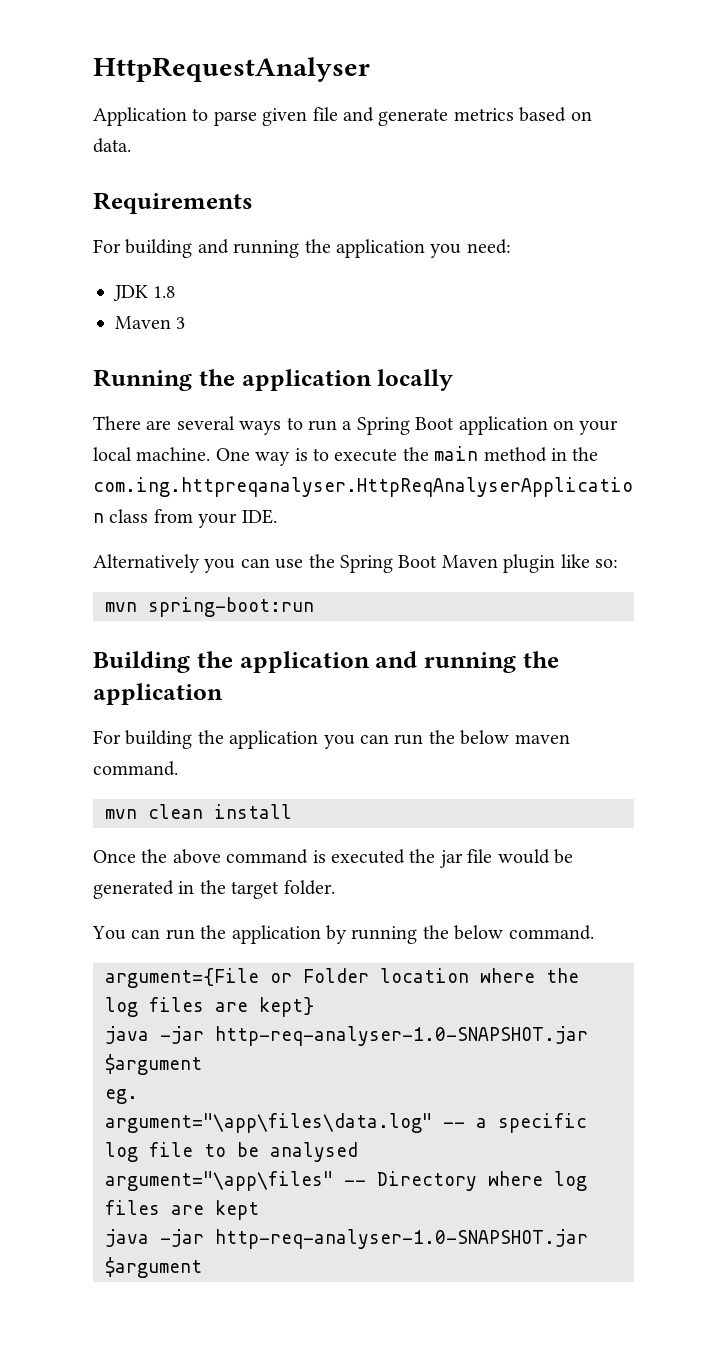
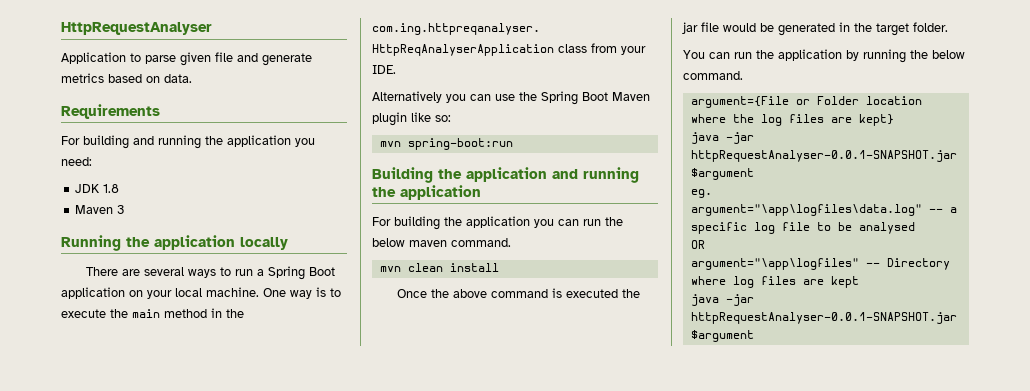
[215,1026,588,1046] http-req-analyser-1.0-SNAPSHOT.jar -> [690,150,957,162] httpRequestAnalyser-0.0.1-SNAPSHOT.jar
[105,1113,432,1133] argument="\app\files\data.log" -> [690,204,922,216] argument="\app\logfiles\data.log"
[105,1171,333,1191] argument="\app\files" -> [690,240,705,249] [690,258,859,270] OR // argument="\app\logfiles"
[215,1229,588,1249] http-req-analyser-1.0-SNAPSHOT.jar -> [690,312,957,324] httpRequestAnalyser-0.0.1-SNAPSHOT.jar

